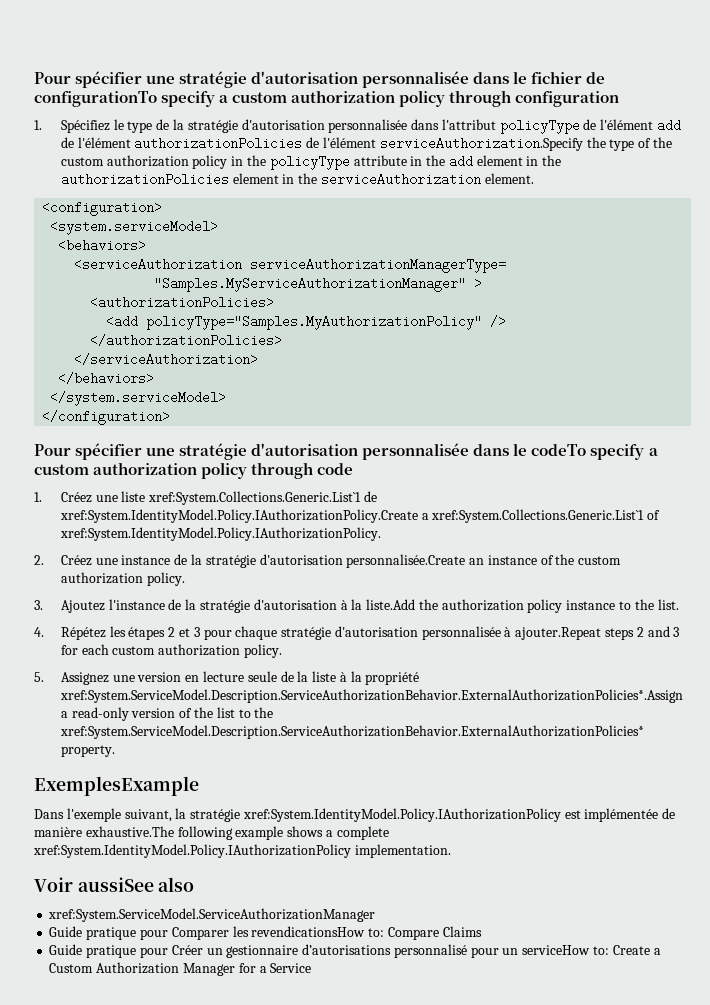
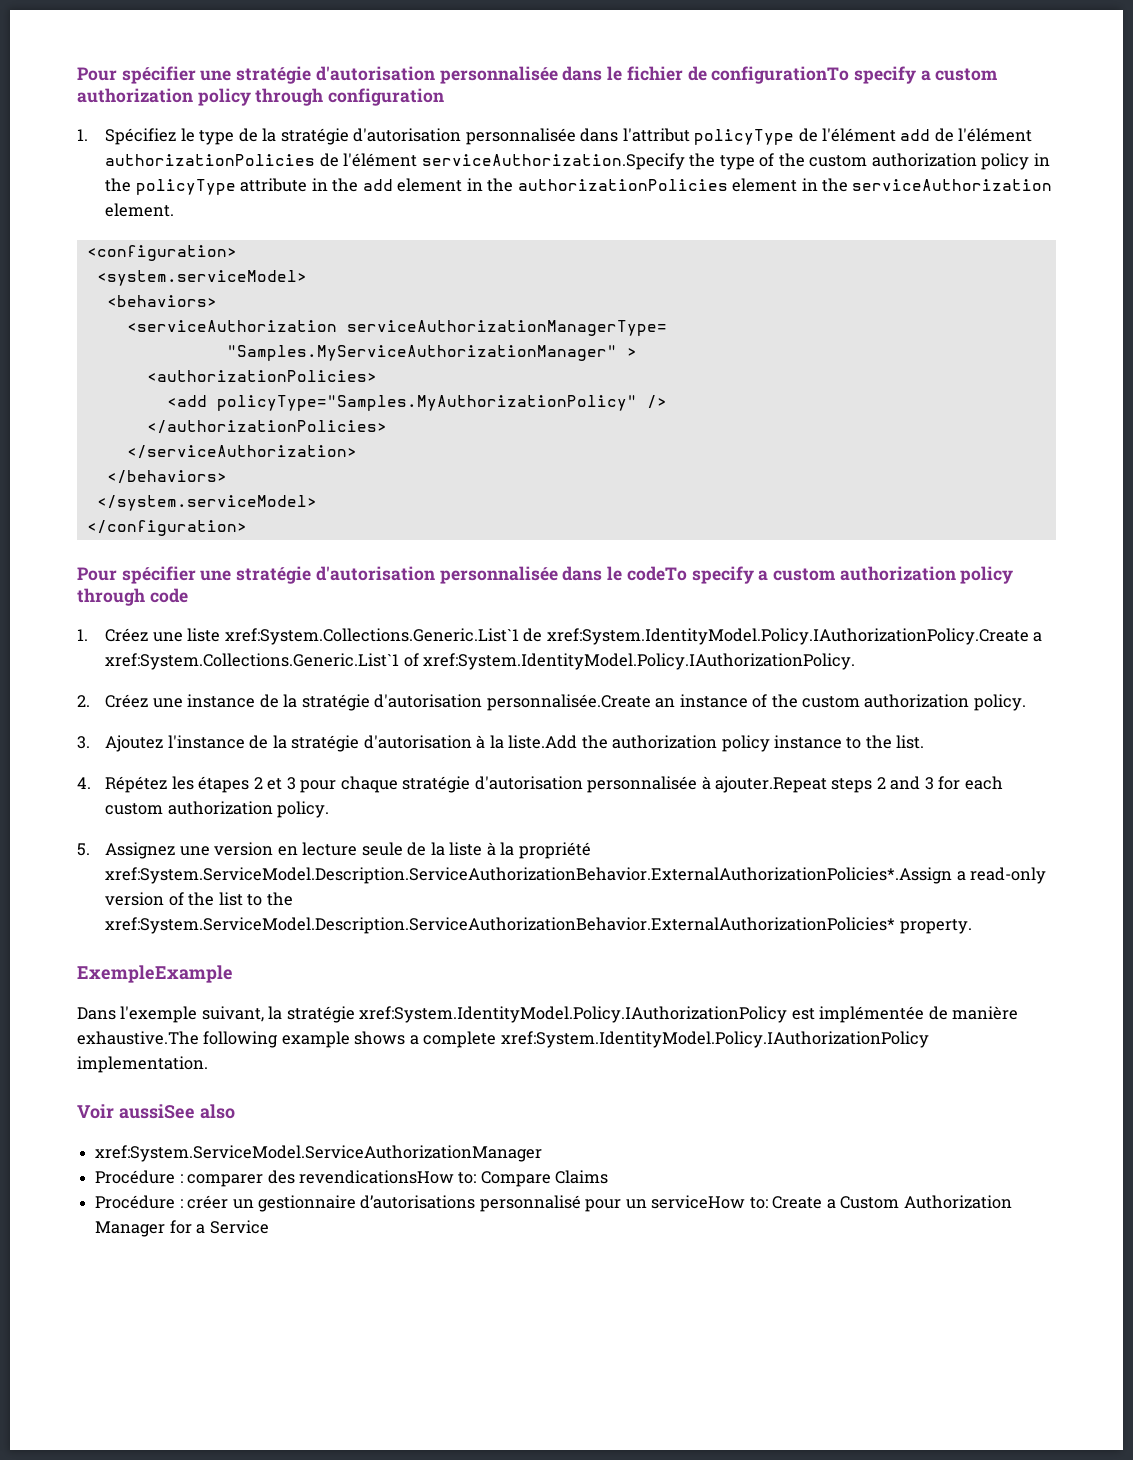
[34,776,199,796] ExemplesExample -> [77,965,233,983] ExempleExample
[49,926,249,940] Guide pratique pour Comparer les -> [95,1170,295,1187] Procédure : comparer des
[49,944,203,958] Guide pratique pour Créer -> [95,1195,229,1209] Procédure : créer

